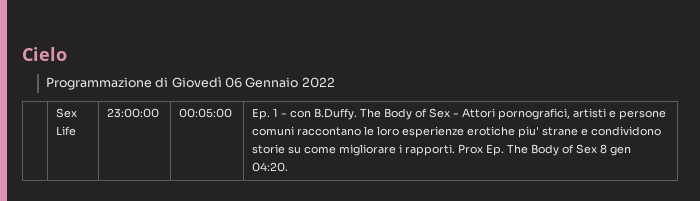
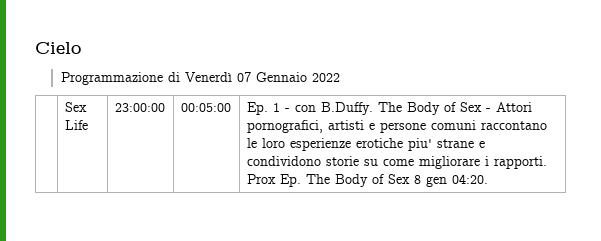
[171,76,243,88] Giovedì 06 -> [184,72,251,82] Venerdì 07

